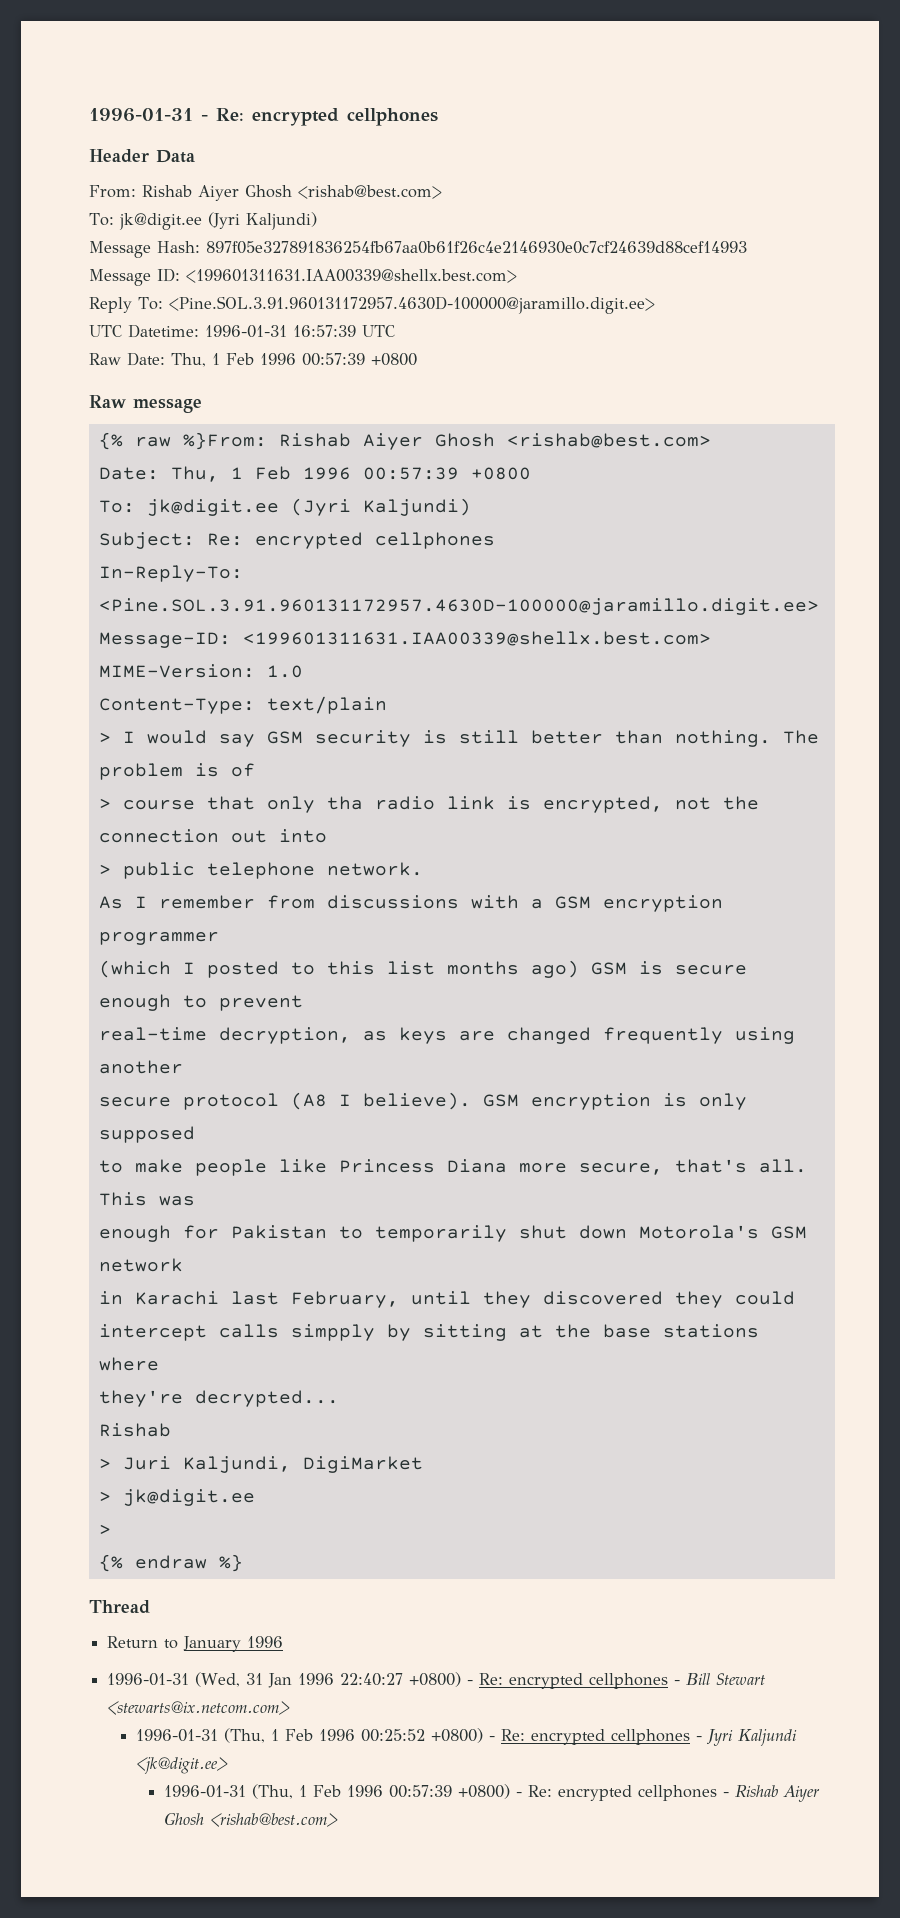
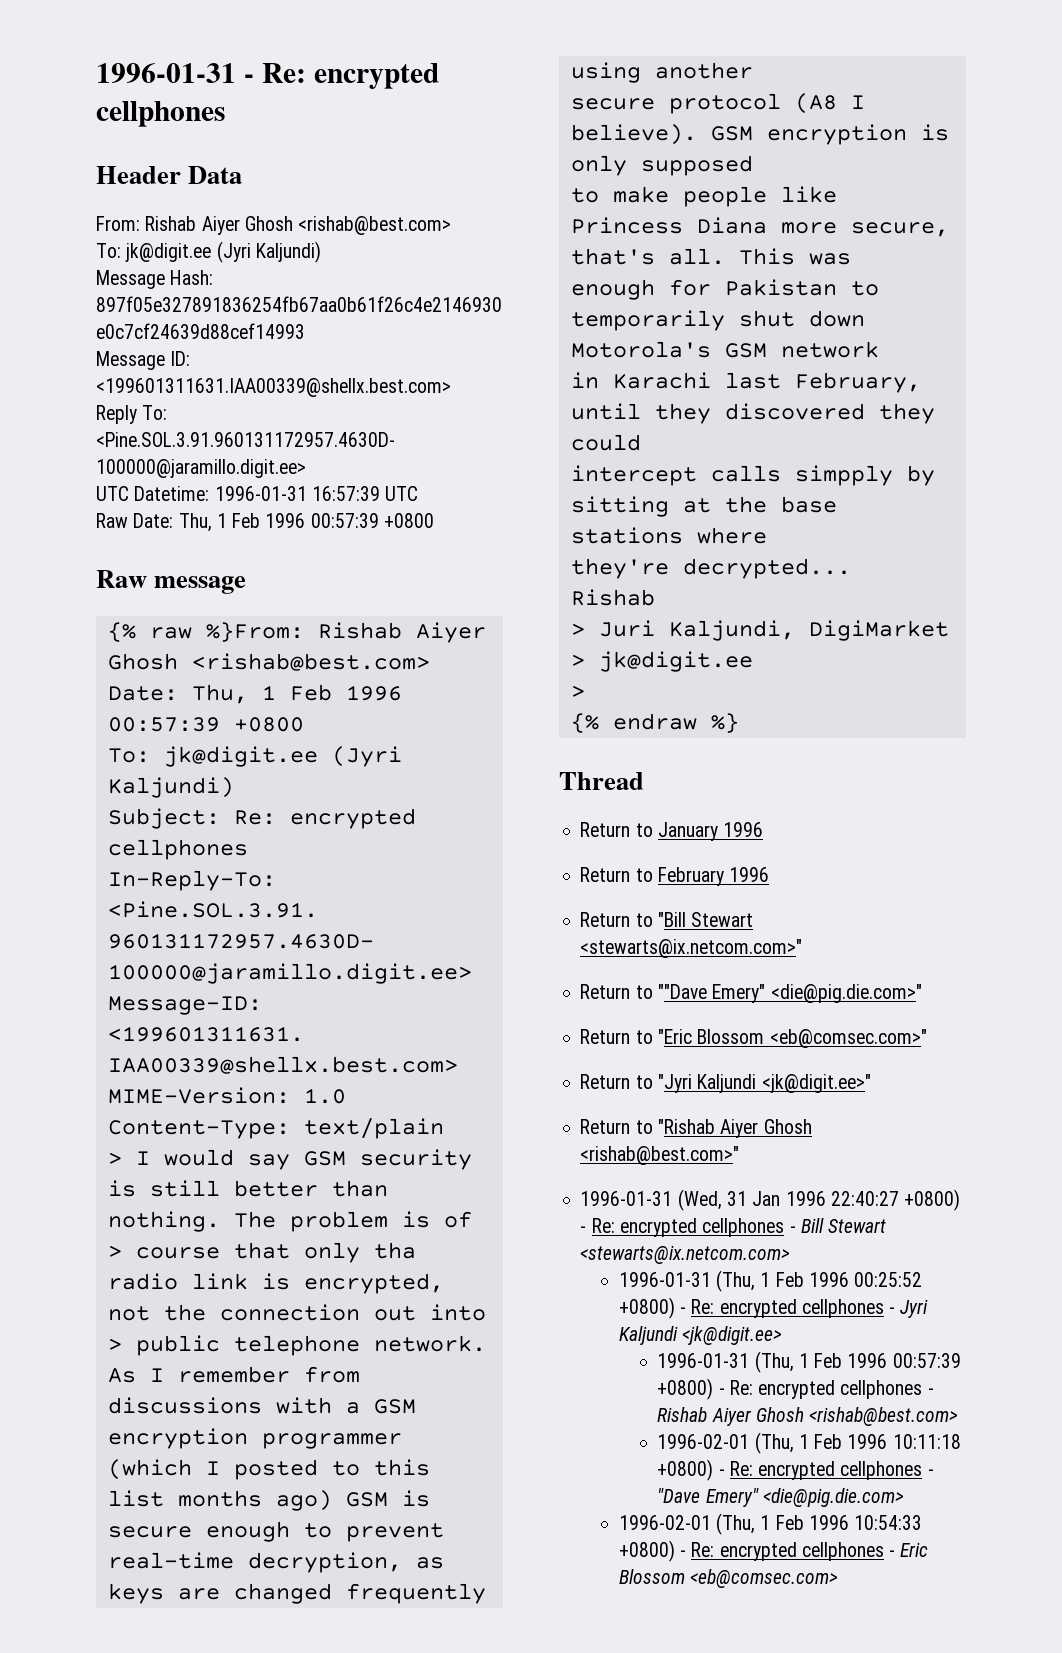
(284, 1642) none -> [580,867,770,886] [580,912,754,927] [580,939,803,958] [580,984,922,1003] [580,1029,927,1048] [580,1074,871,1093] [580,1119,812,1138] [580,1146,740,1165] // Return to February 1996 // Return to "Bill Stewart <stewarts@ix.netcom.com>" // Return to ""Dave Emery" <die@pig.die.com>" // Return to "Eric Blossom <eb@comsec.com>" // Return to "Jyri Kaljundi <jk@digit.ee>" // Return to "Rishab Aiyer Ghosh <rishab@best.com>"
(339, 1820) none -> [657,1432,961,1454] [657,1459,934,1481] [657,1488,904,1507] [618,1513,923,1535] [618,1540,929,1562] [618,1569,839,1588] // 1996-02-01 (Thu, 1 Feb 1996 10:11:18 +0800) - Re: encrypted cellphones - "Dave Emery" <die@pig.die.com> // 1996-02-01 (Thu, 1 Feb 1996 10:54:33 +0800) - Re: encrypted cellphones - Eric Blossom <eb@comsec.com>

